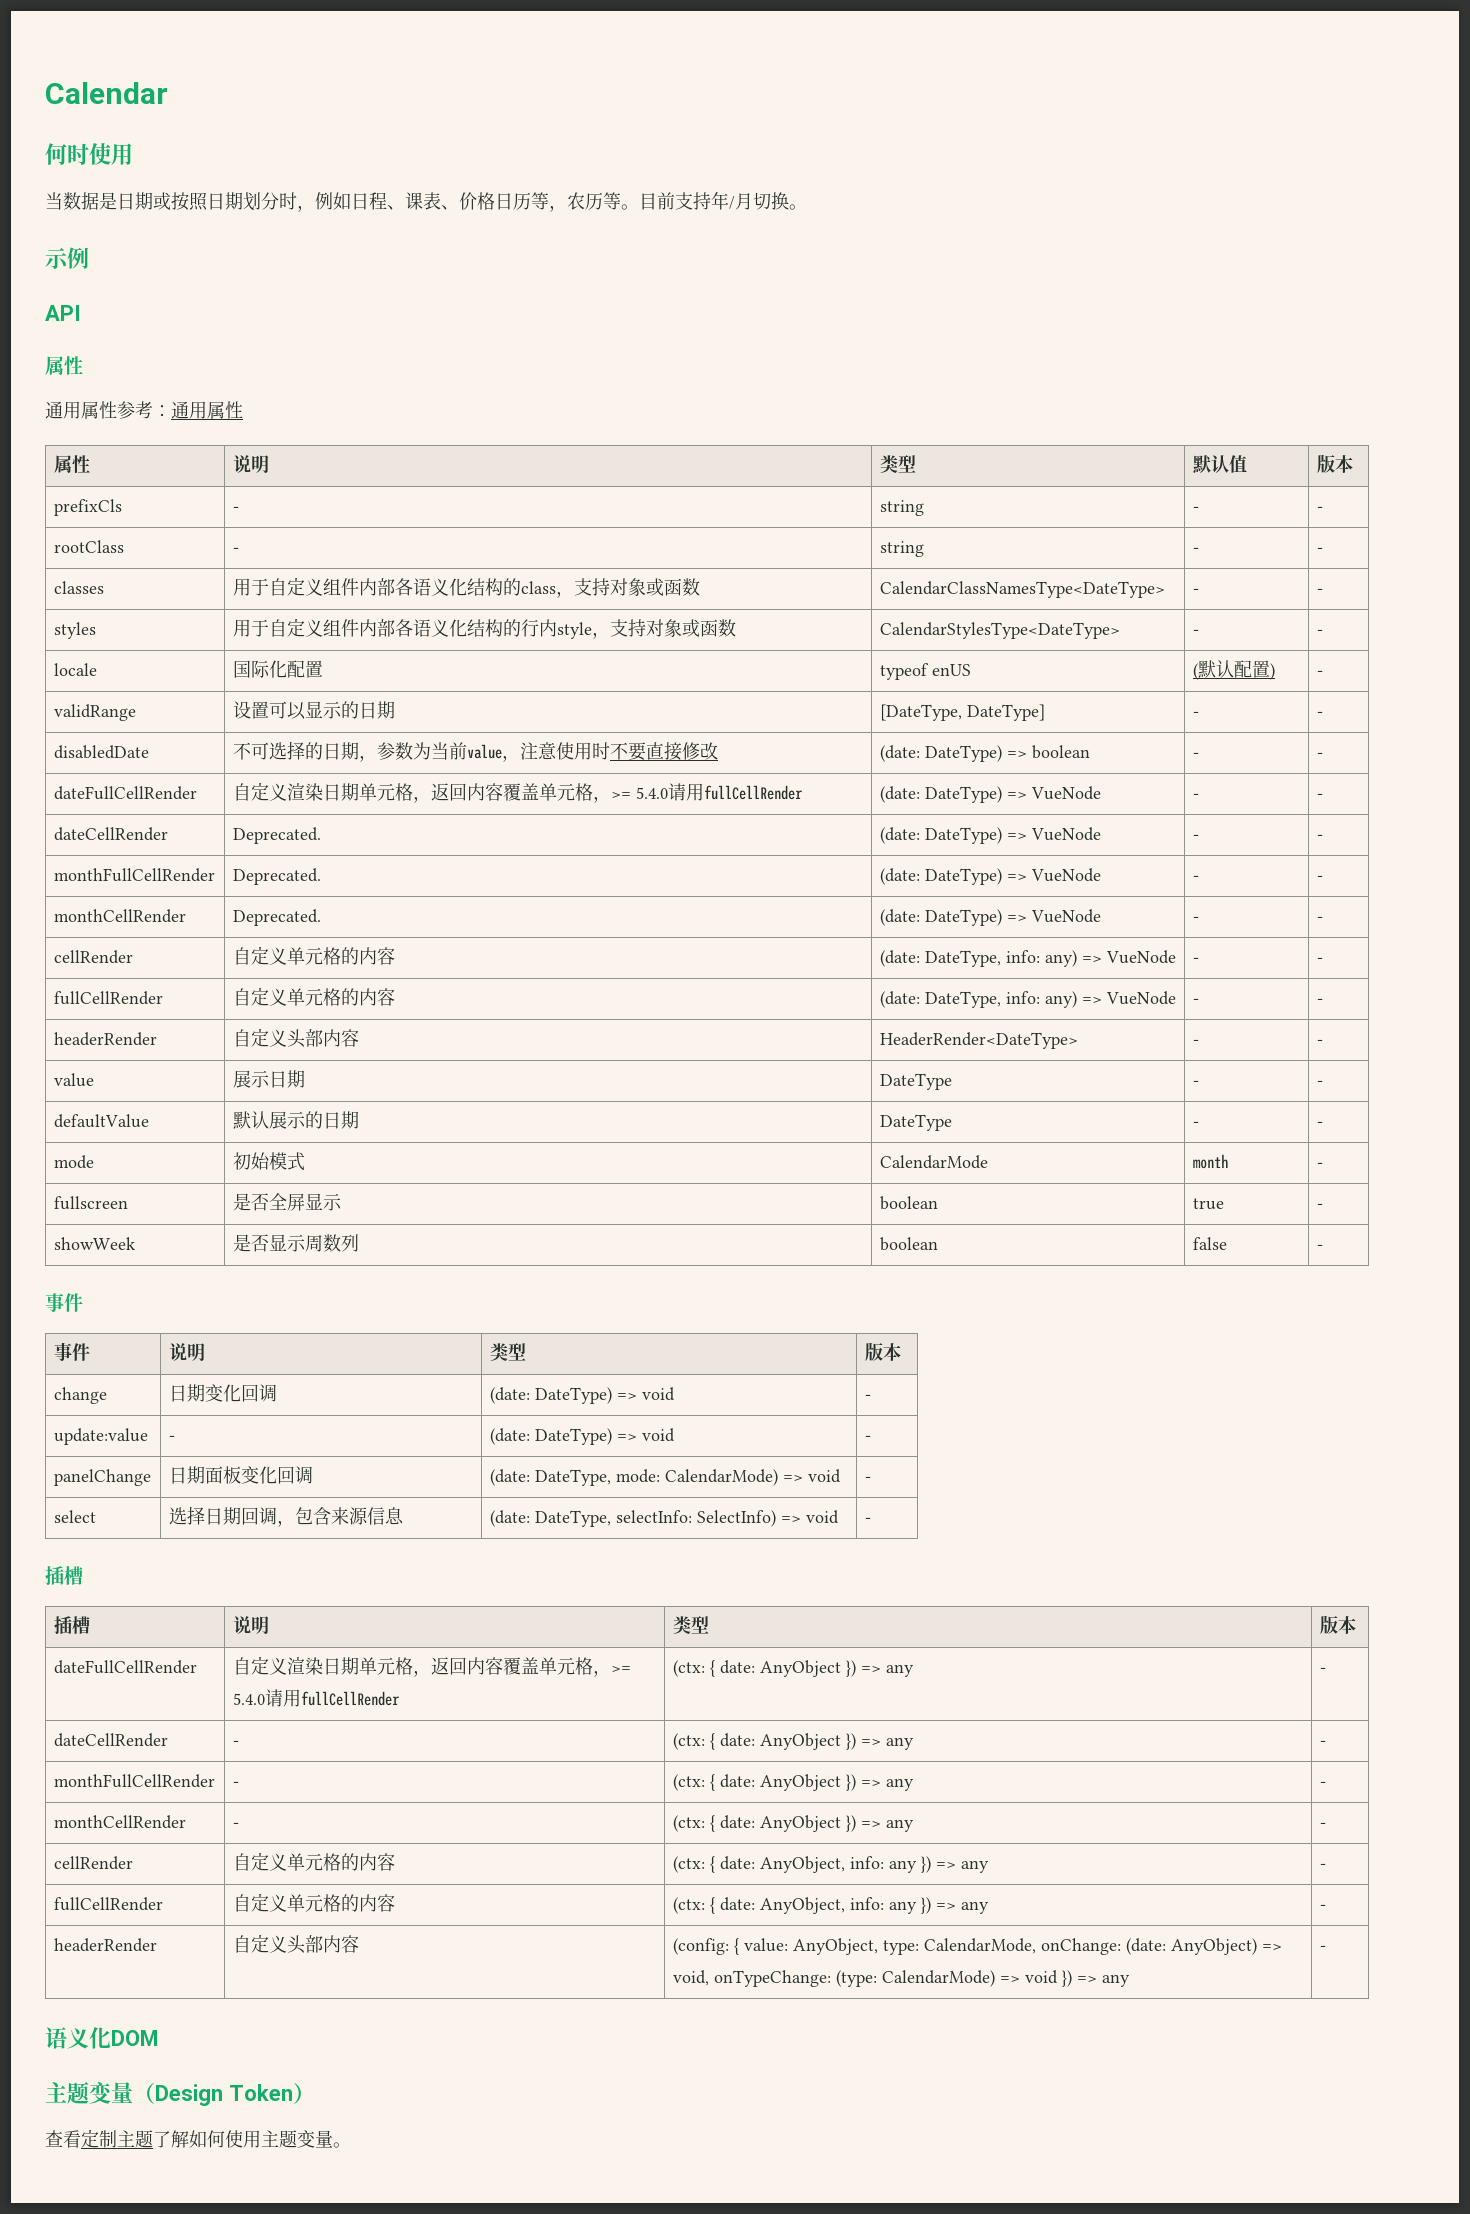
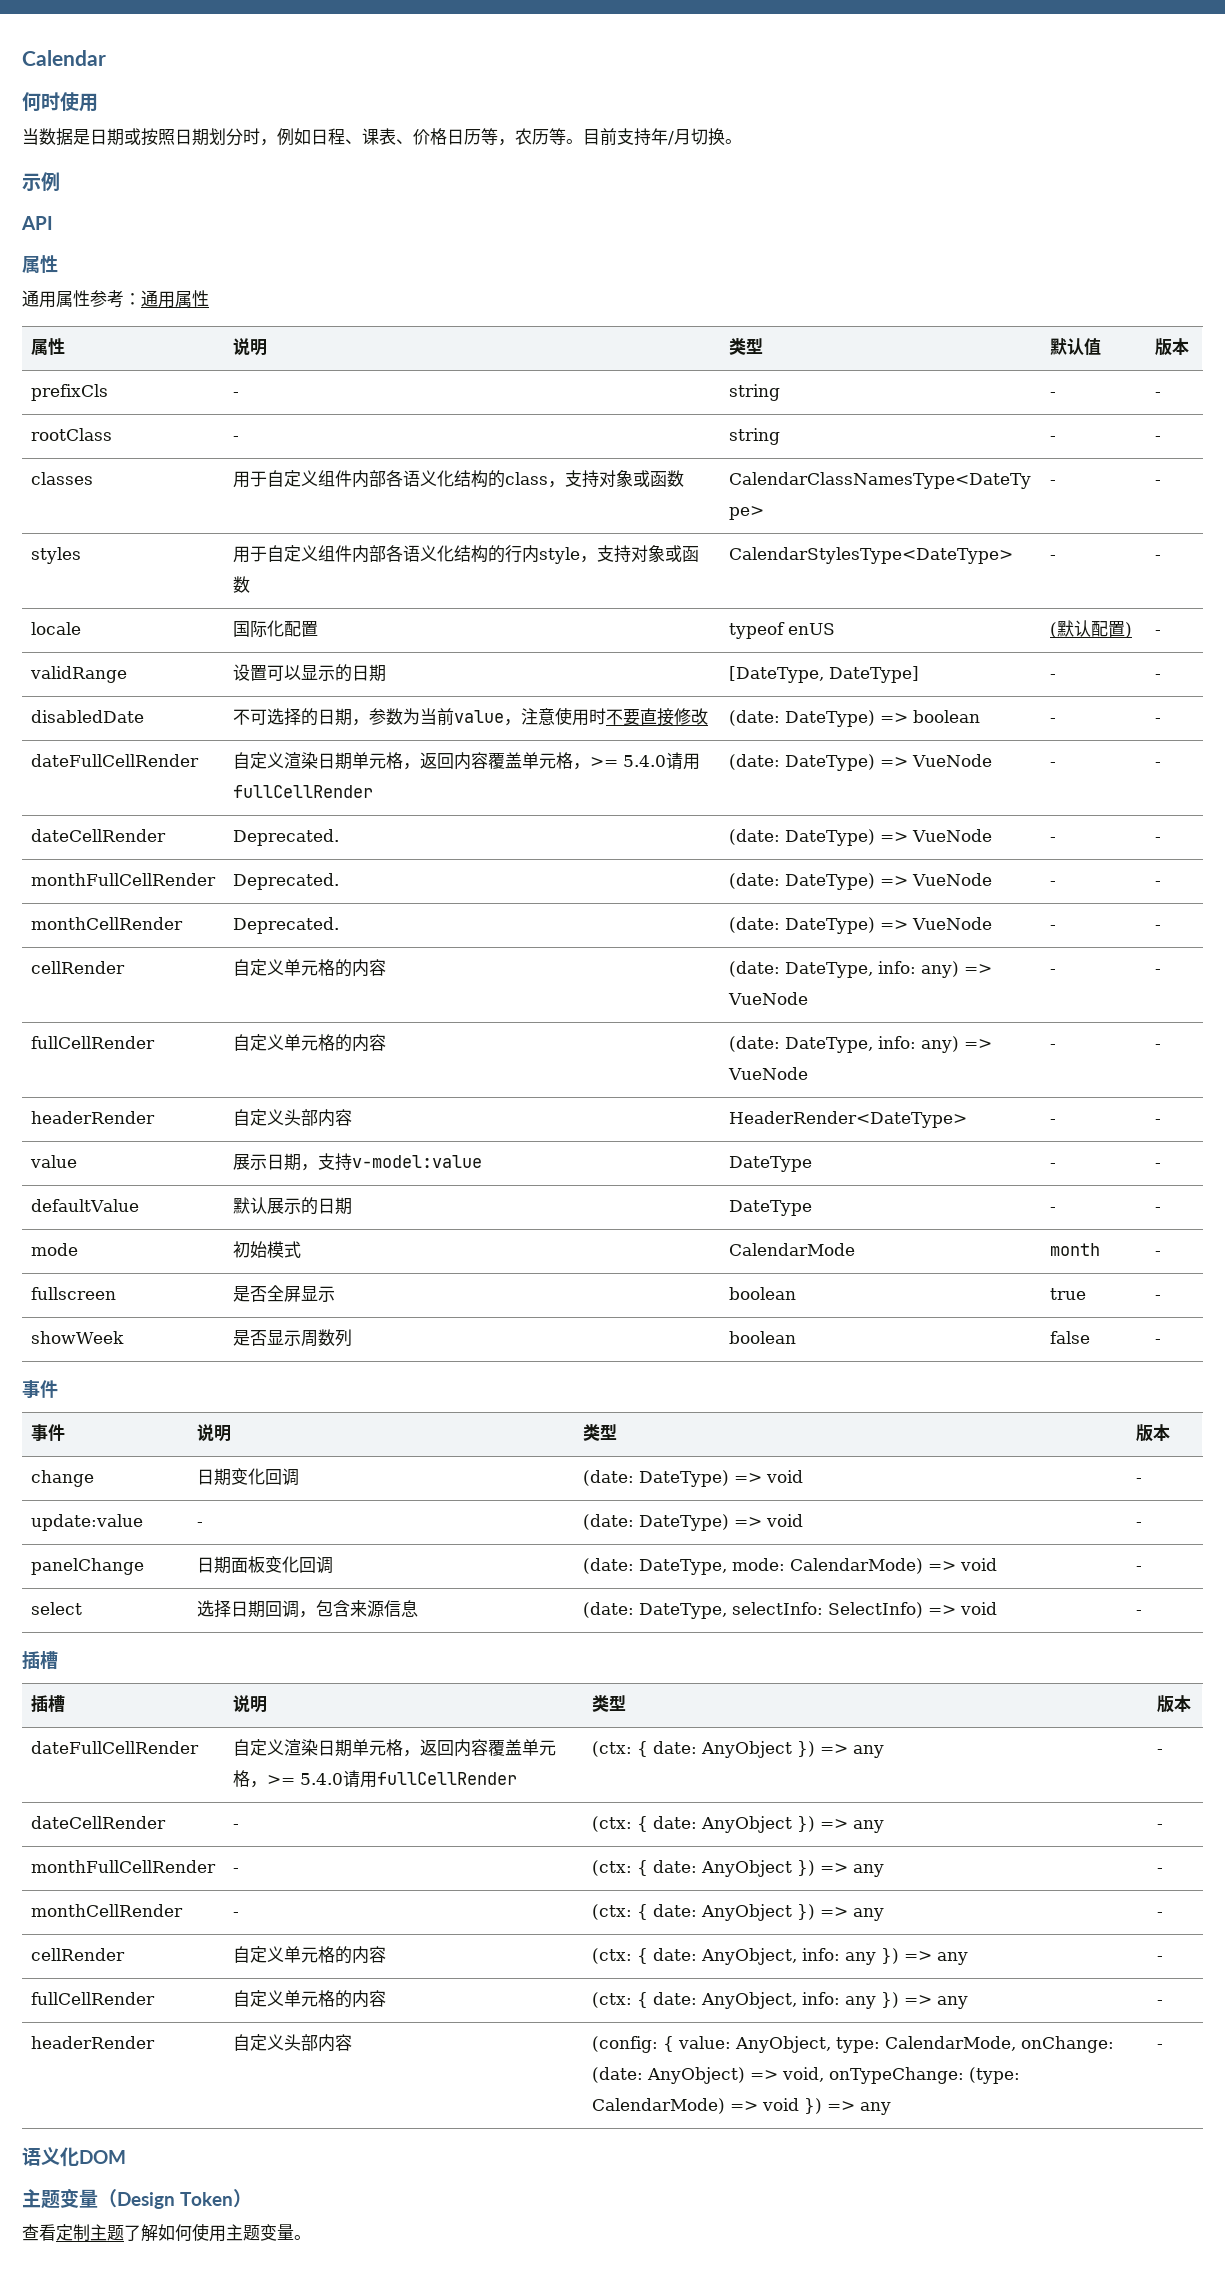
(305, 1079) none -> [300,1153,482,1171] ，支持v-model:value

